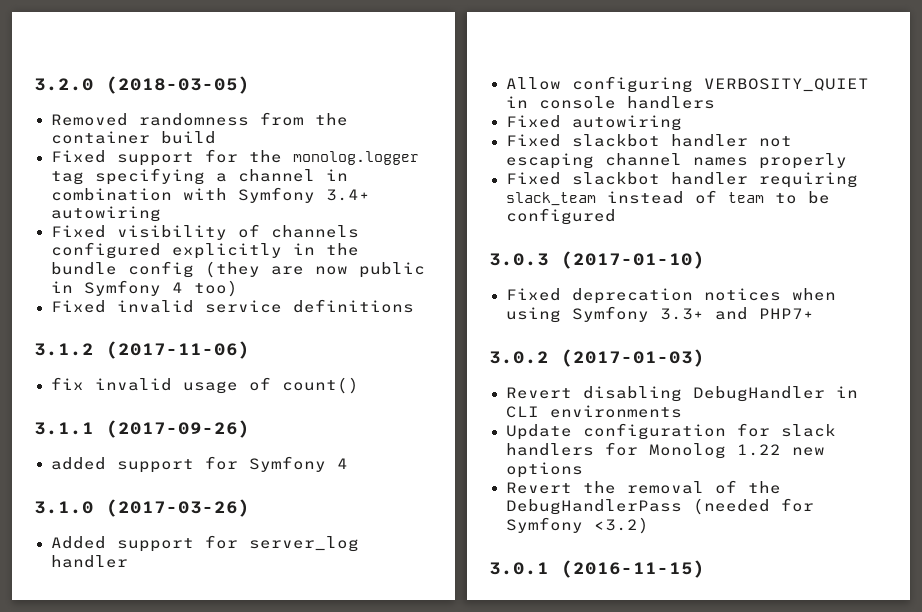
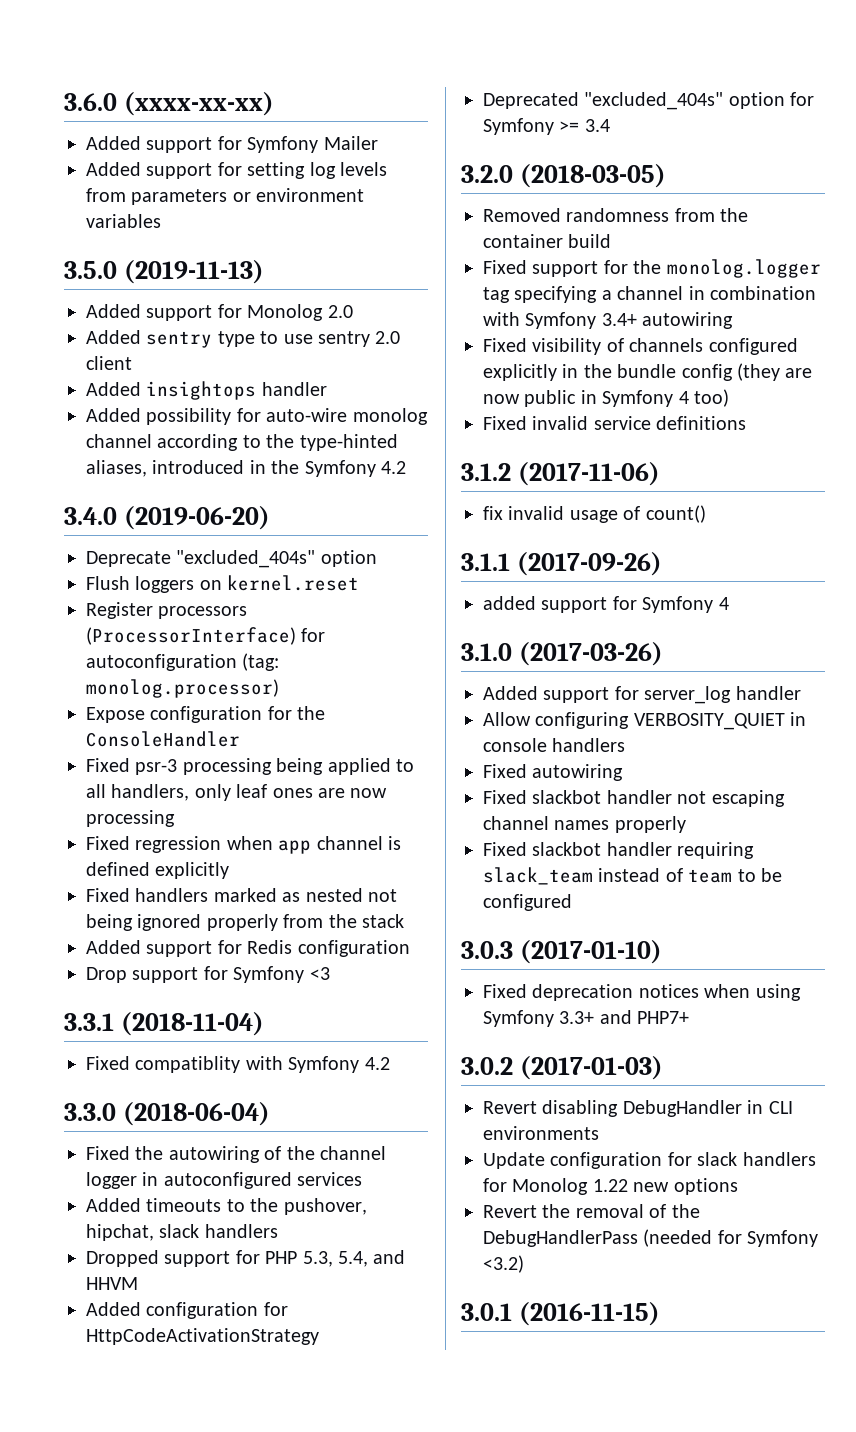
(34, 84) none -> [64,92,274,116] [86,136,378,153] [86,162,387,179] [86,188,365,205] [86,214,161,228] [64,260,264,284] [86,304,353,321] [86,330,401,348] [86,356,132,370] [86,381,327,400] [86,408,428,425] [86,434,398,451] [86,460,406,477] [64,506,270,530] [86,550,377,568] [86,575,360,593] [86,602,248,619] [86,627,326,645] [86,653,280,671] [86,679,279,698] [86,706,326,723] [86,731,240,747] [86,758,414,775] [86,784,388,801] [86,810,175,827] [86,836,401,854] [86,862,230,879] [86,888,397,902] [86,914,404,931] [86,940,410,957] [86,966,330,983] [64,1012,264,1036] [86,1056,390,1073] [64,1102,270,1126] [86,1146,386,1163] [86,1172,363,1189] [86,1198,367,1215] [86,1224,278,1241] [86,1250,406,1267] [86,1277,138,1290] [86,1302,288,1319] [86,1328,319,1345] [483,92,815,110] [483,118,610,135] 3.6.0 (xxxx-xx-xx) // Added support for Symfony Mailer // Added support for setting log levels from parameters or environment variables // 3.5.0 (2019-11-13) // Added support for Monolog 2.0 // Added sentry type to use sentry 2.0 client // Added insightops handler // Added possibility for auto-wire monolog channel according to the type-hinted aliases, introduced in the Symfony 4.2 // 3.4.0 (2019-06-20) // Deprecate "excluded_404s" option // Flush loggers on kernel.reset // Register processors (ProcessorInterface) for autoconfiguration (tag: monolog.processor) // Expose configuration for the ConsoleHandler // Fixed psr-3 processing being applied to all handlers, only leaf ones are now processing // Fixed regression when app channel is defined explicitly // Fixed handlers marked as nested not being ignored properly from the stack // Added support for Redis configuration // Drop support for Symfony <3 // 3.3.1 (2018-11-04) // Fixed compatiblity with Symfony 4.2 // 3.3.0 (2018-06-04) // Fixed the autowiring of the channel logger in autoconfigured services // Added timeouts to the pushover, hipchat, slack handlers // Dropped support for PHP 5.3, 5.4, and HHVM // Added configuration for HttpCodeActivationStrategy // Deprecated "excluded_404s" option for Symfony >= 3.4 //

